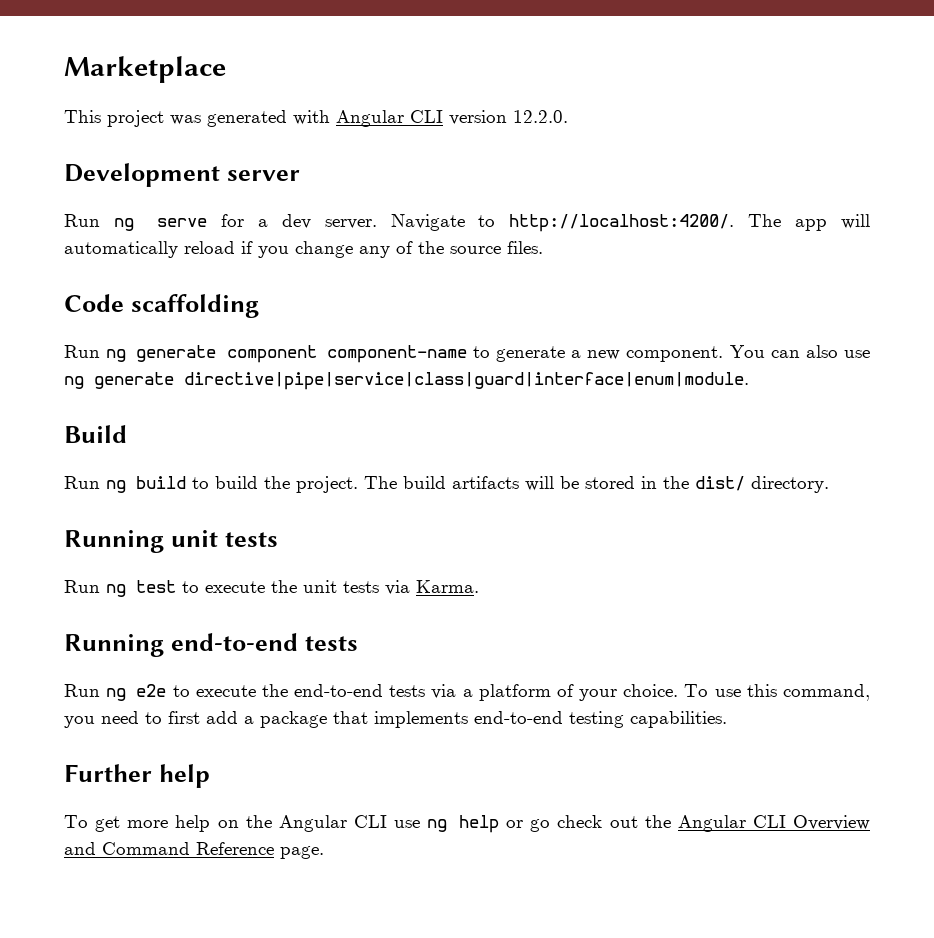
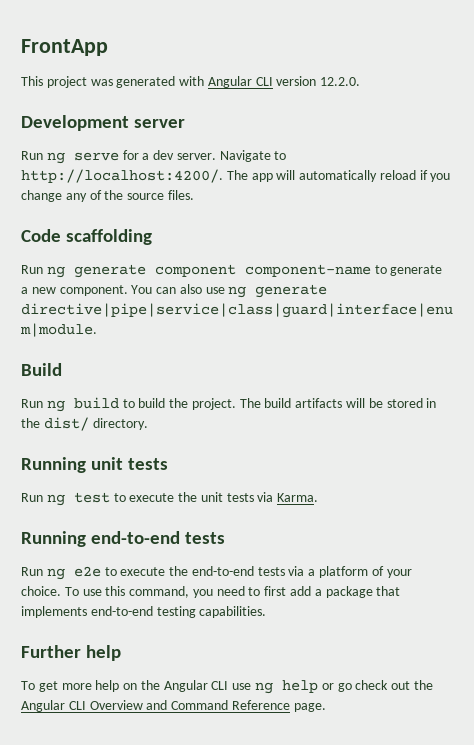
[64,56,226,83] Marketplace -> [21,39,108,56] FrontApp

